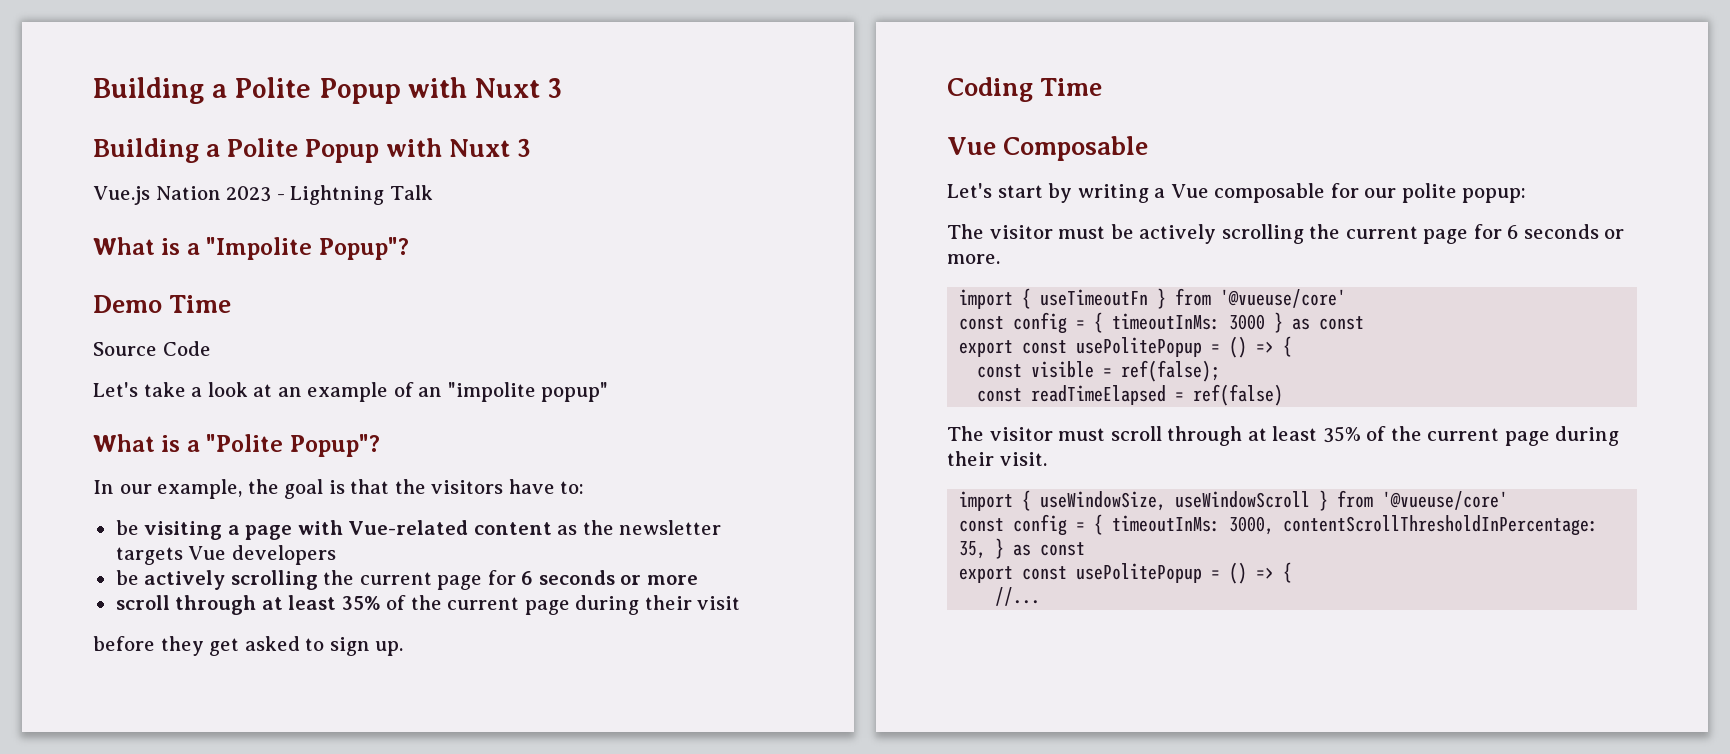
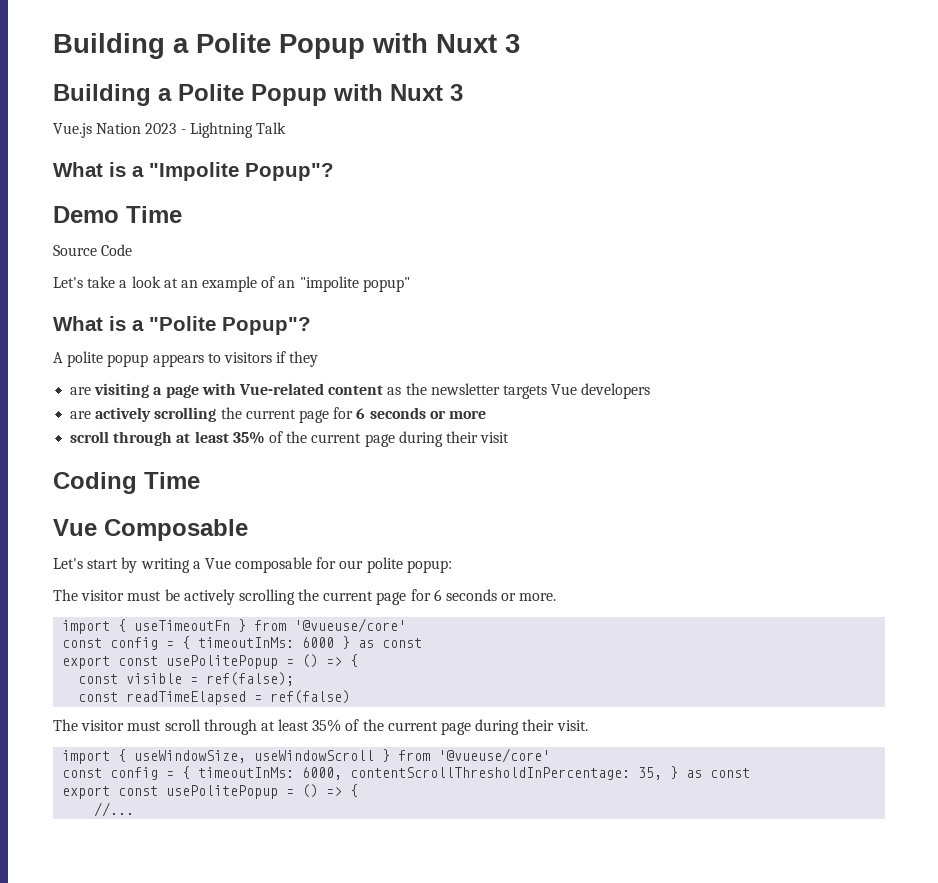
[93,479,585,499] [115,520,139,535] In our example, the goal is that the visitors have to: // be -> [53,351,319,367] [70,387,92,395] A polite popup appears to visitors if they // are
[115,570,139,585] be -> [70,411,92,419] are
[93,636,404,656] // before they get asked to sign up. -> (510, 437) none
[1229,314,1266,330] 3000 -> [302,637,335,648] 6000
[1229,516,1275,535] 3000, -> [302,767,343,780] 6000,

